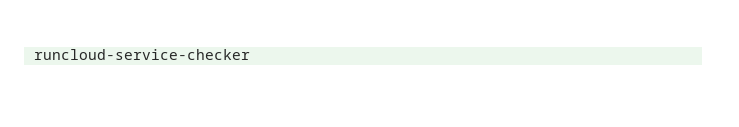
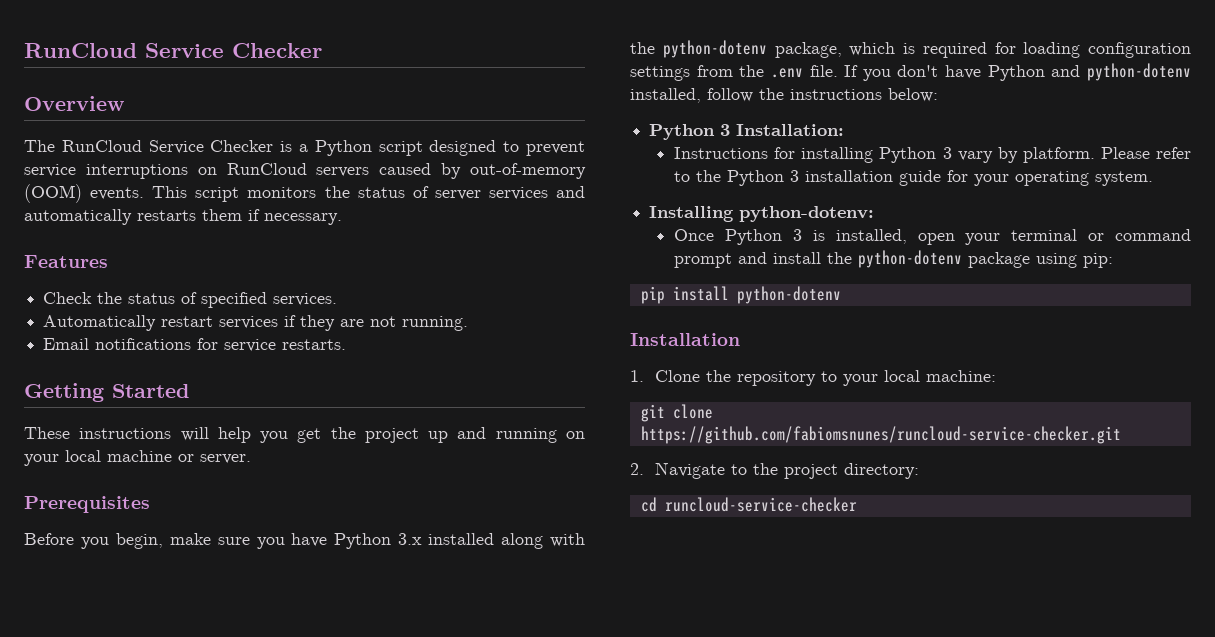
(33, 54) none -> [24,43,322,58] [24,96,124,111] [24,140,585,156] [24,163,586,179] [24,184,586,203] [24,209,342,225] [24,255,108,268] [43,292,338,308] [43,315,469,331] [43,338,347,352] [24,383,189,402] [24,427,585,443] [24,450,251,466] [24,496,150,513] [24,533,586,549] [630,40,1191,58] [630,63,1191,81] [630,88,938,103] [649,124,845,140] [674,147,1191,163] [674,170,1154,186] [649,206,875,222] [674,229,1191,245] [674,250,1114,268] [640,286,841,304] [630,333,740,346] [630,370,996,386] [640,404,713,422] [640,426,1121,444] [630,462,919,479] [640,497,657,512] RunCloud Service Checker // Overview // The RunCloud Service Checker is a Python script designed to prevent service interruptions on RunCloud servers caused by out-of-memory (OOM) events. This script monitors the status of server services and automatically restarts them if necessary. // Features // Check the status of specified services. // Automatically restart services if they are not running. // Email notifications for service restarts. // Getting Started // These instructions will help you get the project up and running on your local machine or server. // Prerequisites // Before you begin, make sure you have Python 3.x installed along with the python-dotenv package, which is required for loading configuration settings from the .env file. If you don't have Python and python-dotenv installed, follow the instructions below: // Python 3 Installation: // Instructions for installing Python 3 vary by platform. Please refer to the Python 3 installation guide for your operating system. // Installing python-dotenv: // Once Python 3 is installed, open your terminal or command prompt and install the python-dotenv package using pip: // pip install python-dotenv // Installation // 1. Clone the repository to your local machine: // git clone https://github.com/fabiomsnunes/runcloud-service-checker.git // 2. Navigate to the project directory: // cd

